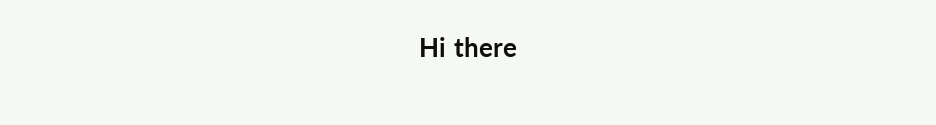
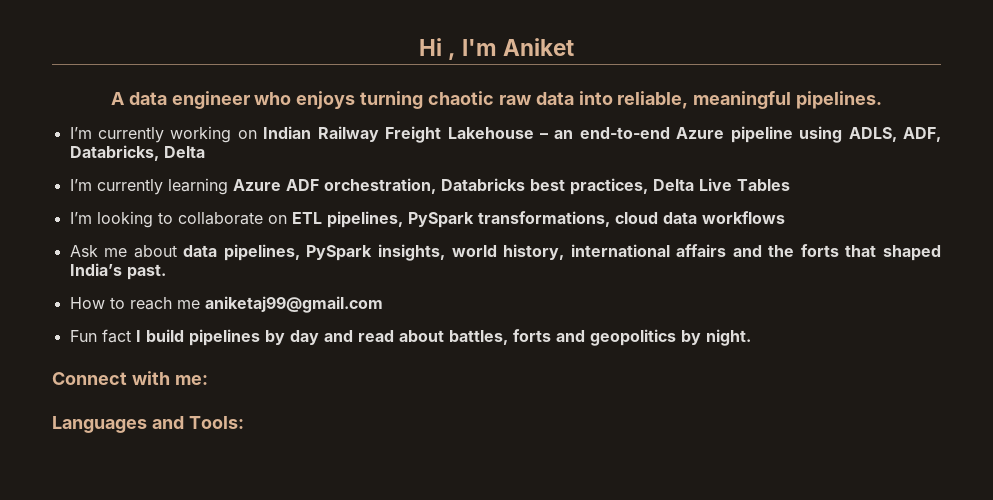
[453,37,517,57] there -> [447,38,575,60] [110,91,883,109] [69,126,941,143] [69,145,205,161] [69,178,790,195] [69,211,785,228] [69,244,941,261] [69,263,166,280] [69,296,383,313] [69,329,751,346] [52,371,208,385] [52,416,244,433] , I'm Aniket // A data engineer who enjoys turning chaotic raw data into reliable, meaningful pipelines. // I’m currently working on Indian Railway Freight Lakehouse – an end-to-end Azure pipeline using ADLS, ADF, Databricks, Delta // I’m currently learning Azure ADF orchestration, Databricks best practices, Delta Live Tables // I’m looking to collaborate on ETL pipelines, PySpark transformations, cloud data workflows // Ask me about data pipelines, PySpark insights, world history, international affairs and the forts that shaped India’s past. // How to reach me aniketaj99@gmail.com // Fun fact I build pipelines by day and read about battles, forts and geopolitics by night. // Connect with me: // Languages and Tools:

